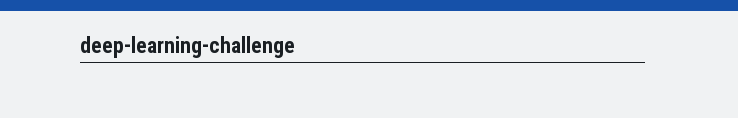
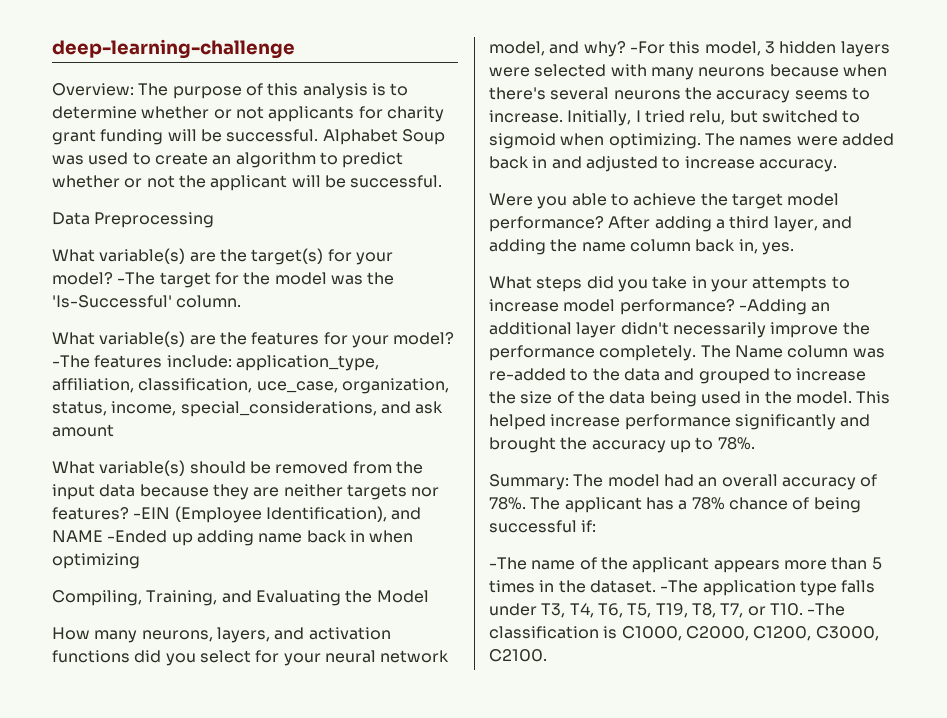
(295, 47) none -> [52,83,409,99] [52,106,444,122] [52,129,445,145] [52,152,404,168] [52,175,443,191] [52,212,215,228] [52,248,393,265] [52,272,395,288] [52,295,242,308] [52,331,455,348] [52,355,379,371] [52,378,449,394] [52,401,444,417] [52,424,114,437] [52,460,423,476] [52,484,440,500] [52,506,422,523] [52,530,414,546] [52,553,140,569] [52,590,429,606] [52,627,391,643] [52,650,450,666] [489,41,890,57] [489,64,887,80] [489,87,870,103] [489,110,861,126] [489,133,894,149] [489,156,837,172] [489,193,840,209] [489,216,852,232] [489,239,794,255] [489,276,850,292] [489,299,831,315] [489,322,870,338] [489,345,885,361] [489,368,867,384] [489,391,891,407] [489,414,871,430] [489,437,755,453] [489,474,878,490] [489,497,861,513] [489,520,597,533] [489,557,882,573] [489,580,876,596] [489,603,846,618] [489,626,879,641] [489,649,547,662] // Overview: The purpose of this analysis is to determine whether or not applicants for charity grant funding will be successful. Alphabet Soup was used to create an algorithm to predict whether or not the applicant will be successful. // Data Preprocessing // What variable(s) are the target(s) for your model? -The target for the model was the 'Is-Successful' column. // What variable(s) are the features for your model? -The features include: application_type, affiliation, classification, uce_case, organization, status, income, special_considerations, and ask amount // What variable(s) should be removed from the input data because they are neither targets nor features? -EIN (Employee Identification), and NAME -Ended up adding name back in when optimizing // Compiling, Training, and Evaluating the Model // How many neurons, layers, and activation functions did you select for your neural network model, and why? -For this model, 3 hidden layers were selected with many neurons because when there's several neurons the accuracy seems to increase. Initially, I tried relu, but switched to sigmoid when optimizing. The names were added back in and adjusted to increase accuracy. // Were you able to achieve the target model performance? After adding a third layer, and adding the name column back in, yes. // What steps did you take in your attempts to increase model performance? -Adding an additional layer didn't necessarily improve the performance completely. The Name column was re-added to the data and grouped to increase the size of the data being used in the model. This helped increase performance significantly and brought the accuracy up to 78%. // Summary: The model had an overall accuracy of 78%. The applicant has a 78% chance of being successful if: // -The name of the applicant appears more than 5 times in the dataset. -The application type falls under T3, T4, T6, T5, T19, T8, T7, or T10. -The classification is C1000, C2000, C1200, C3000, C2100.

